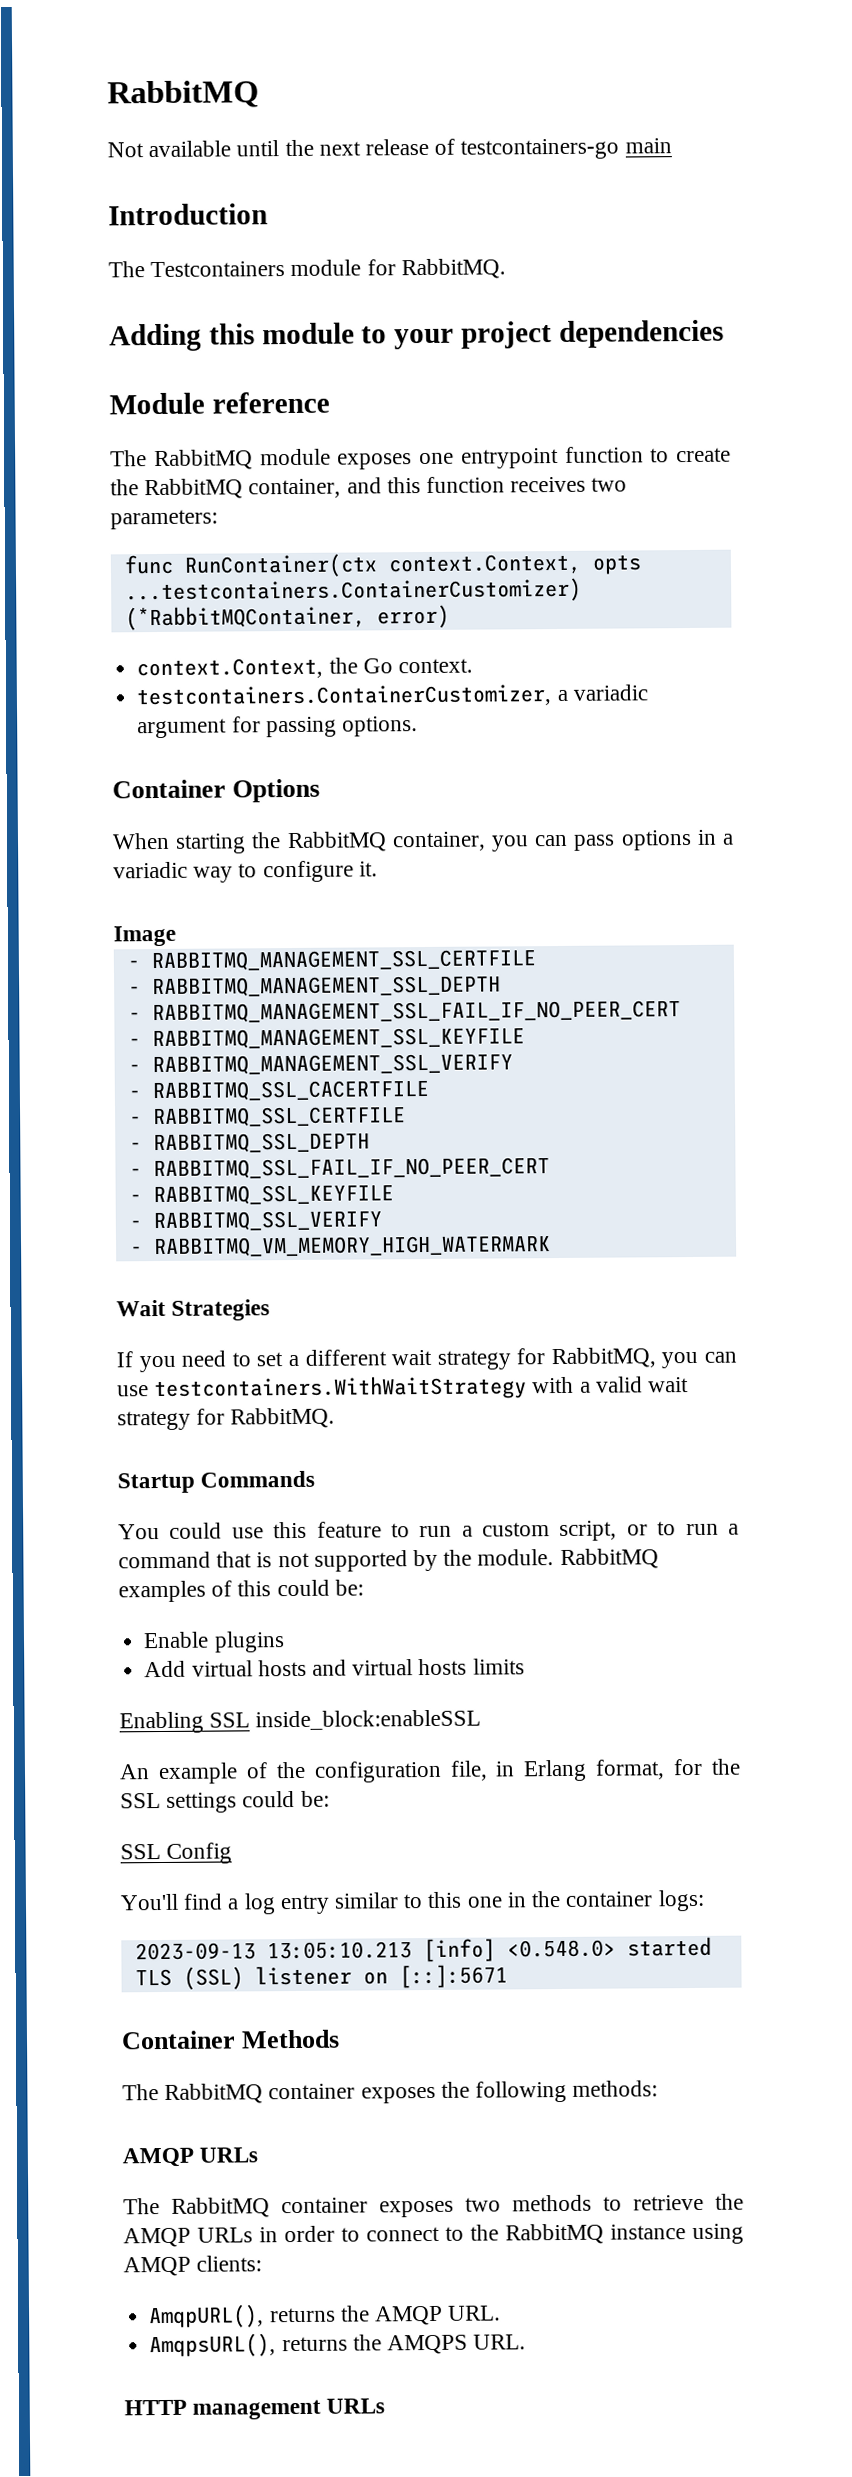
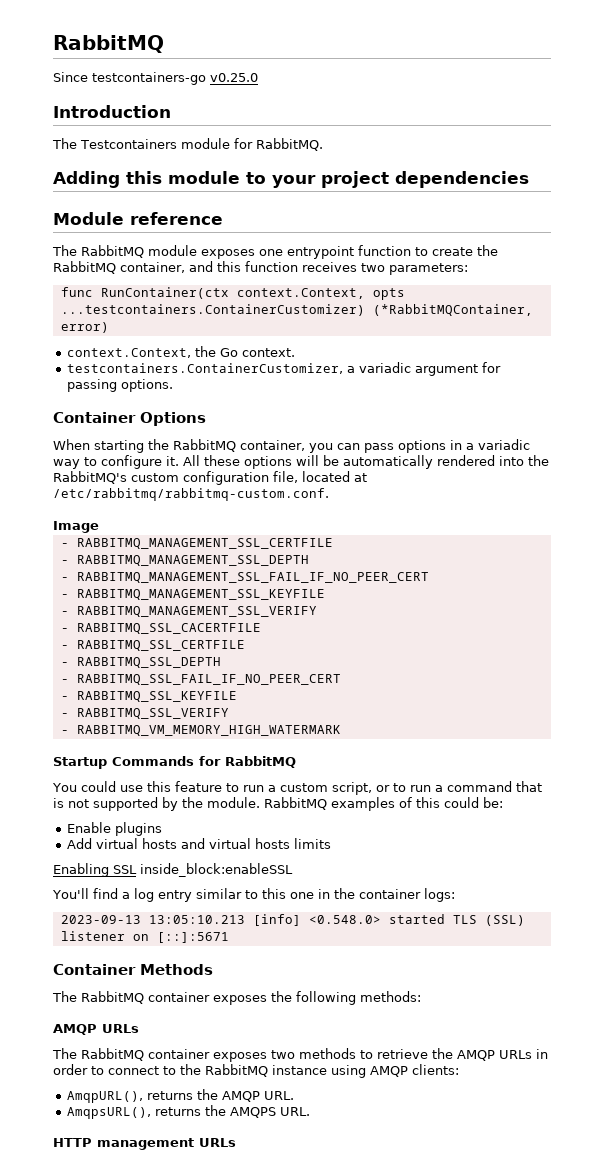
[107,80,259,109] [107,138,672,160] RabbitMQ // Not available until the next release of testcontainers-go main -> [53,35,164,53] [53,72,258,85] RabbitMQ // Since testcontainers-go v0.25.0
(378, 869) none -> [183,455,549,469] [53,471,367,485] [53,488,329,501] All these options will be automatically rendered into the RabbitMQ's custom configuration file, located at /etc/rabbitmq/rabbitmq-custom.conf.
[116,1299,271,1321] [116,1347,737,1373] [117,1375,690,1402] [117,1407,336,1431] // Wait Strategies // If you need to set a different wait strategy for RabbitMQ, you can use testcontainers.WithWaitStrategy with a valid wait strategy for RabbitMQ. -> (341, 730) none
(316, 1479) none -> [199,756,296,768] for RabbitMQ
[119,1758,741,1785] [120,1790,330,1813] [120,1842,233,1864] // An example of the configuration file, in Erlang format, for the SSL settings could be: // SSL Config -> (293, 870) none

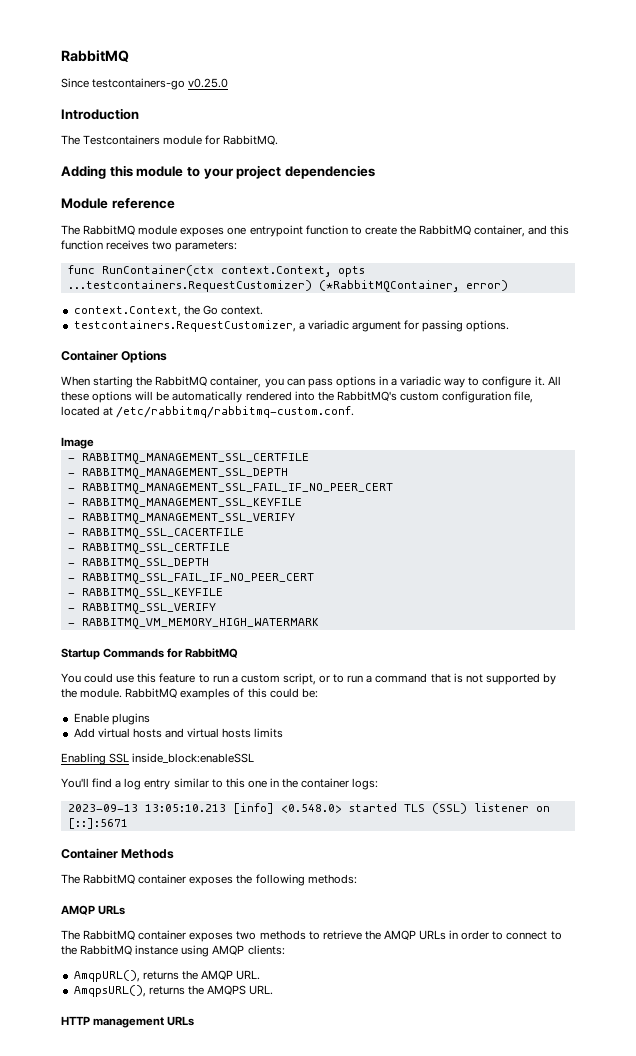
[60,304,365,316] ...testcontainers.ContainerCustomizer) -> [67,280,312,292] ...testcontainers.RequestCustomizer)
[66,363,343,374] testcontainers.ContainerCustomizer, -> [73,320,296,332] testcontainers.RequestCustomizer,

